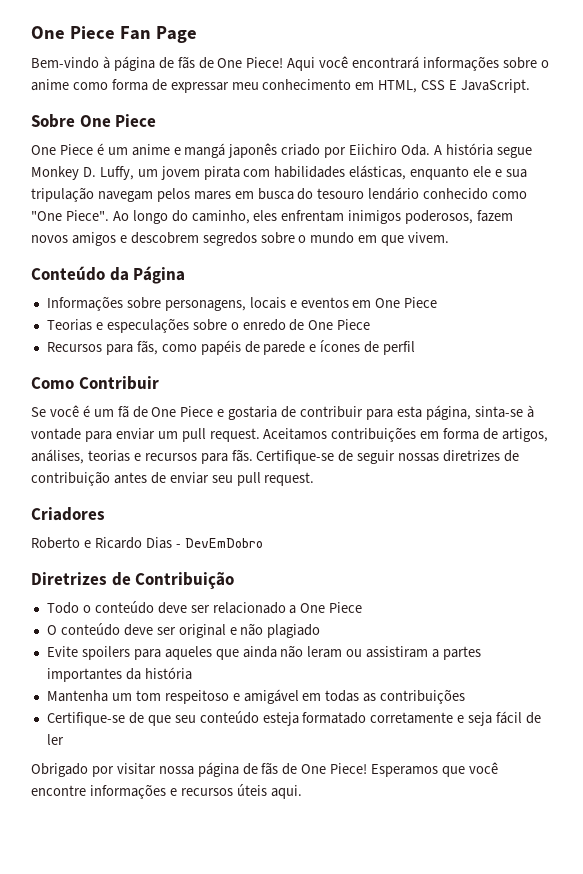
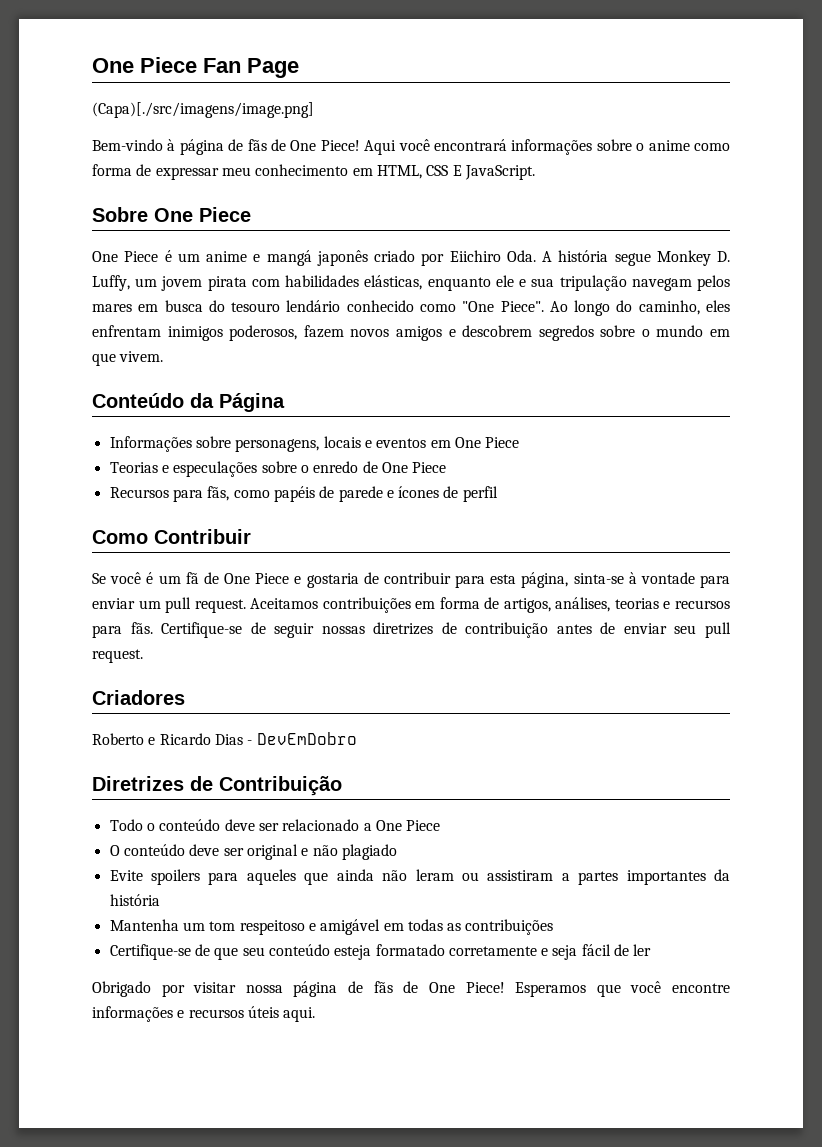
(197, 34) none -> [92,102,314,118] // (Capa)[./src/imagens/image.png]

